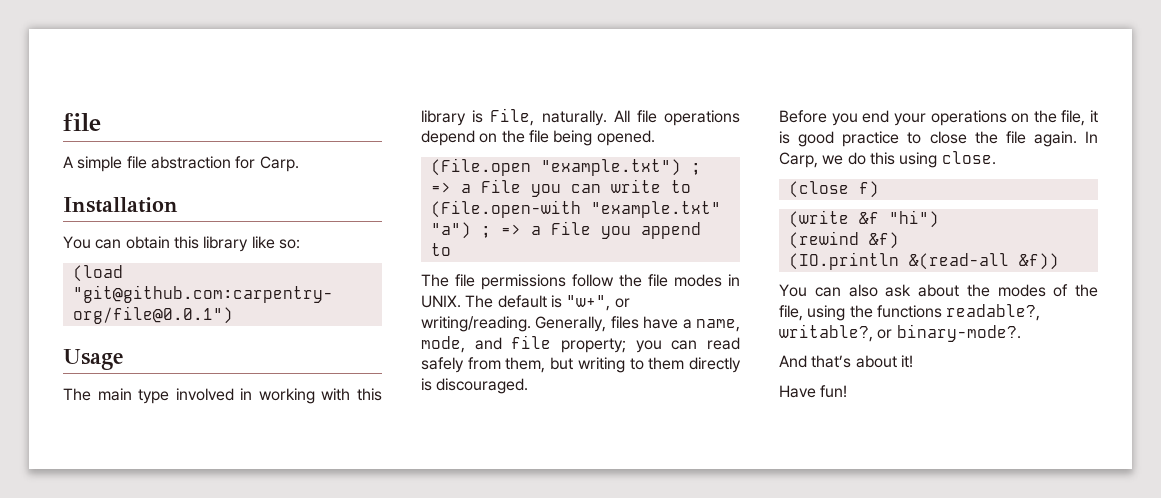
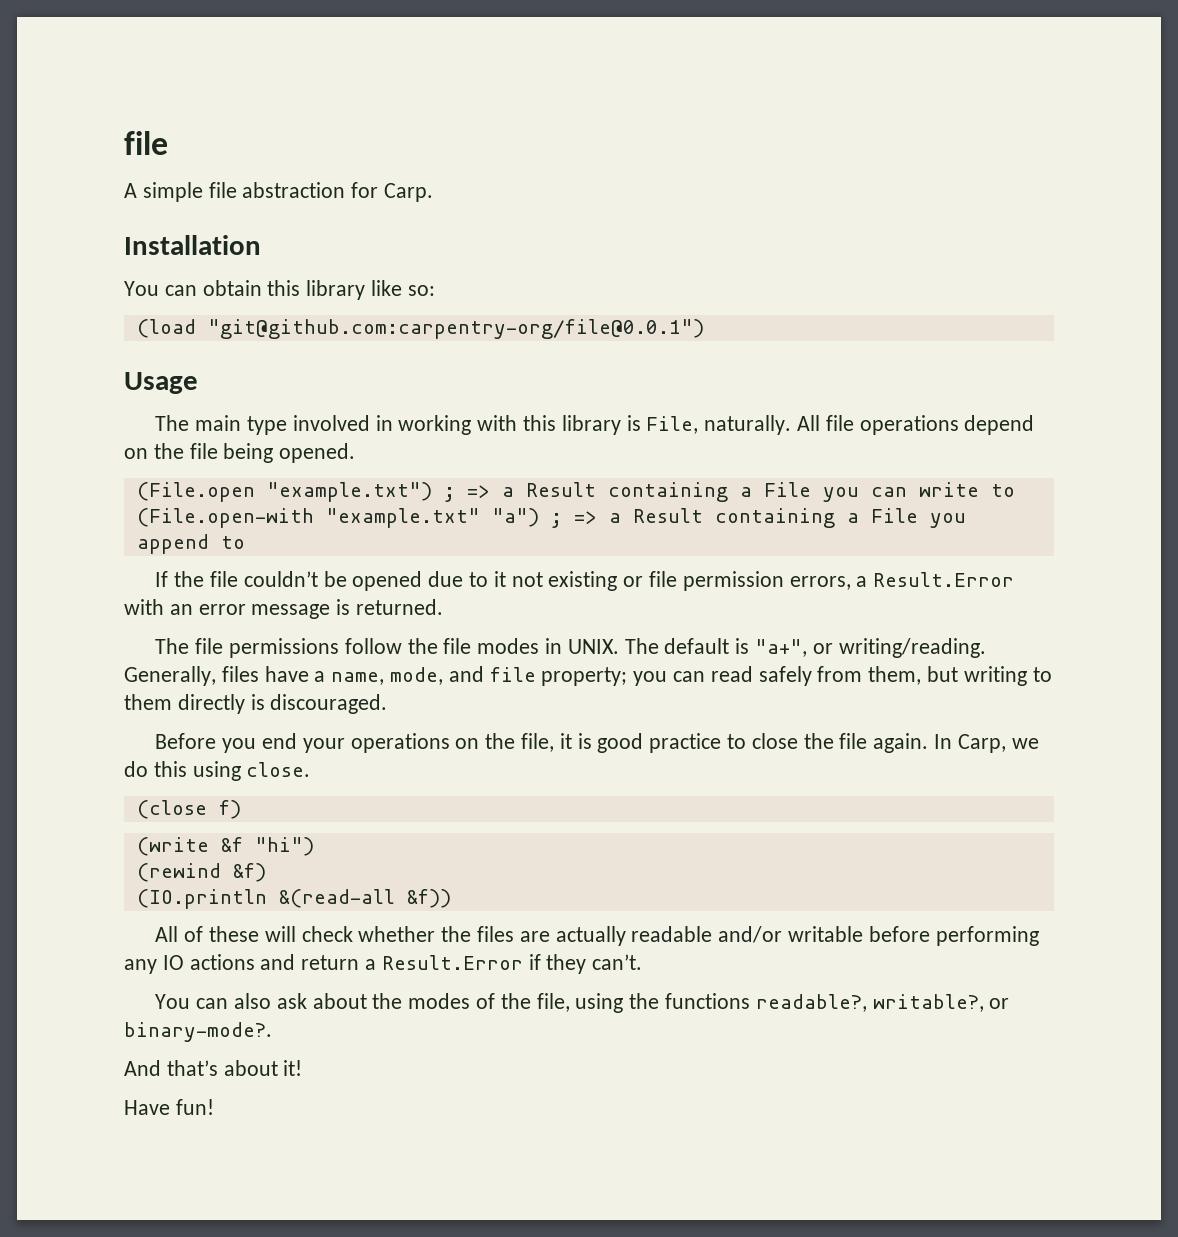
(471, 188) none -> [525,482,752,502] Result containing a
(541, 230) none -> [632,508,859,528] Result containing a
(451, 249) none -> [155,571,1015,591] [124,599,444,619] // If the file couldn’t be opened due to it not existing or file permission errors, a Result.Error with an error message is returned.
[566,295,611,311] "w+", -> [755,639,808,657] "a+",
(1059, 261) none -> [155,926,1039,946] [124,954,643,974] // All of these will check whether the files are actually readable and/or writable before performing any IO actions and return a Result.Error if they can’t.

